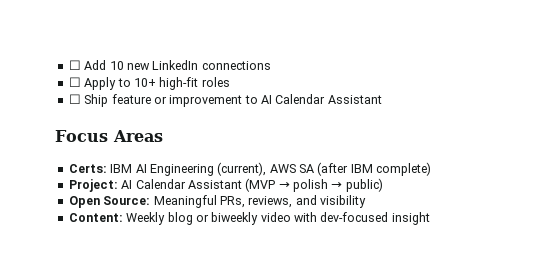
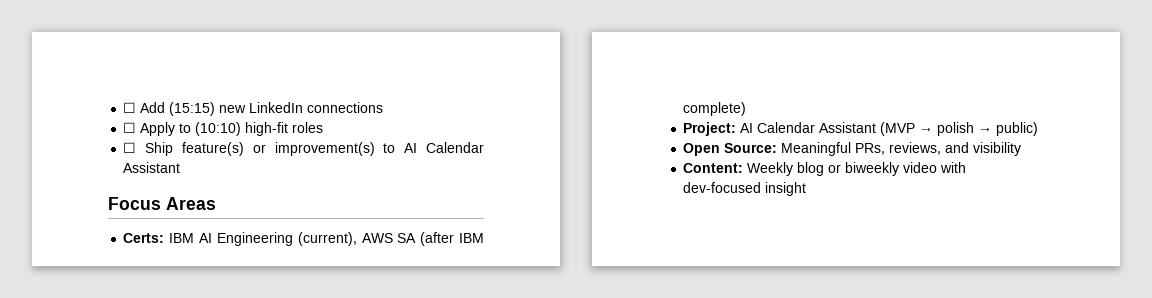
[109,61,124,70] 10 -> [169,102,216,116] (15:15)
[133,78,156,87] 10+ -> [195,122,242,136] (10:10)
[111,94,243,107] feature or improvement -> [182,142,375,156] feature(s) or improvement(s)

